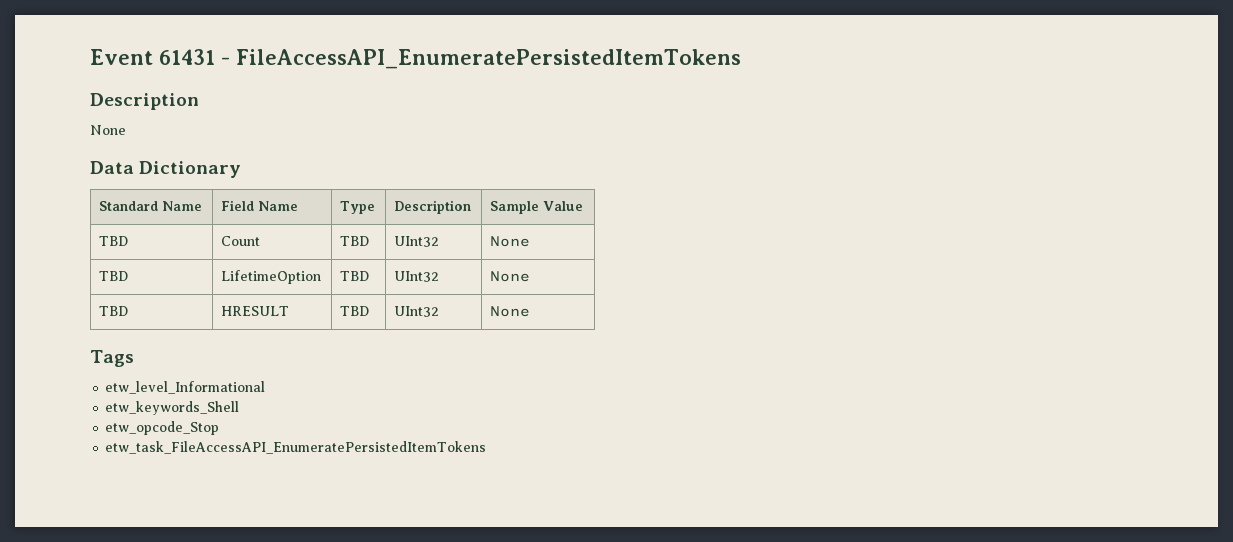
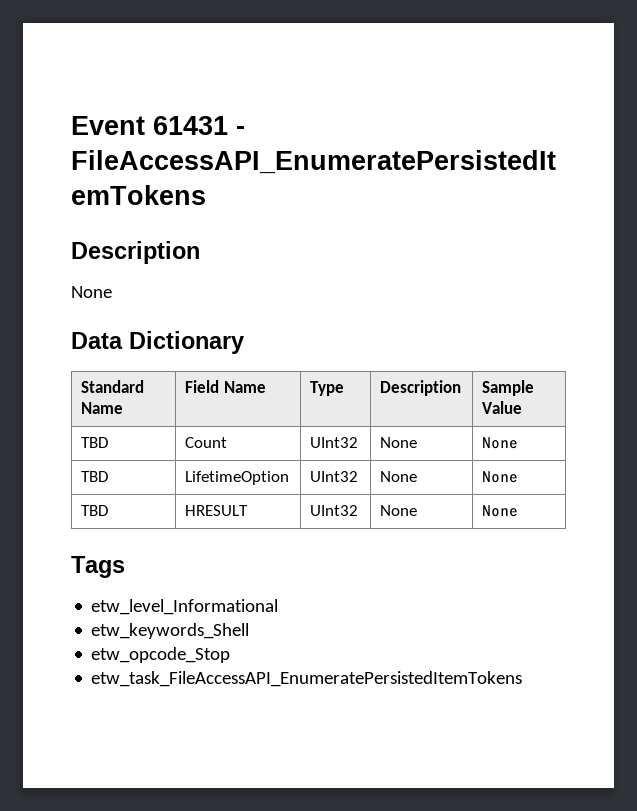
[339,236,369,246] [393,236,439,247] TBD | UInt32 -> [310,437,359,448] [380,437,418,448] UInt32 | None
[339,271,369,281] [393,271,439,282] TBD | UInt32 -> [310,471,359,482] [380,471,418,482] UInt32 | None
[339,306,369,316] [393,306,439,317] TBD | UInt32 -> [310,505,359,516] [380,505,418,516] UInt32 | None

